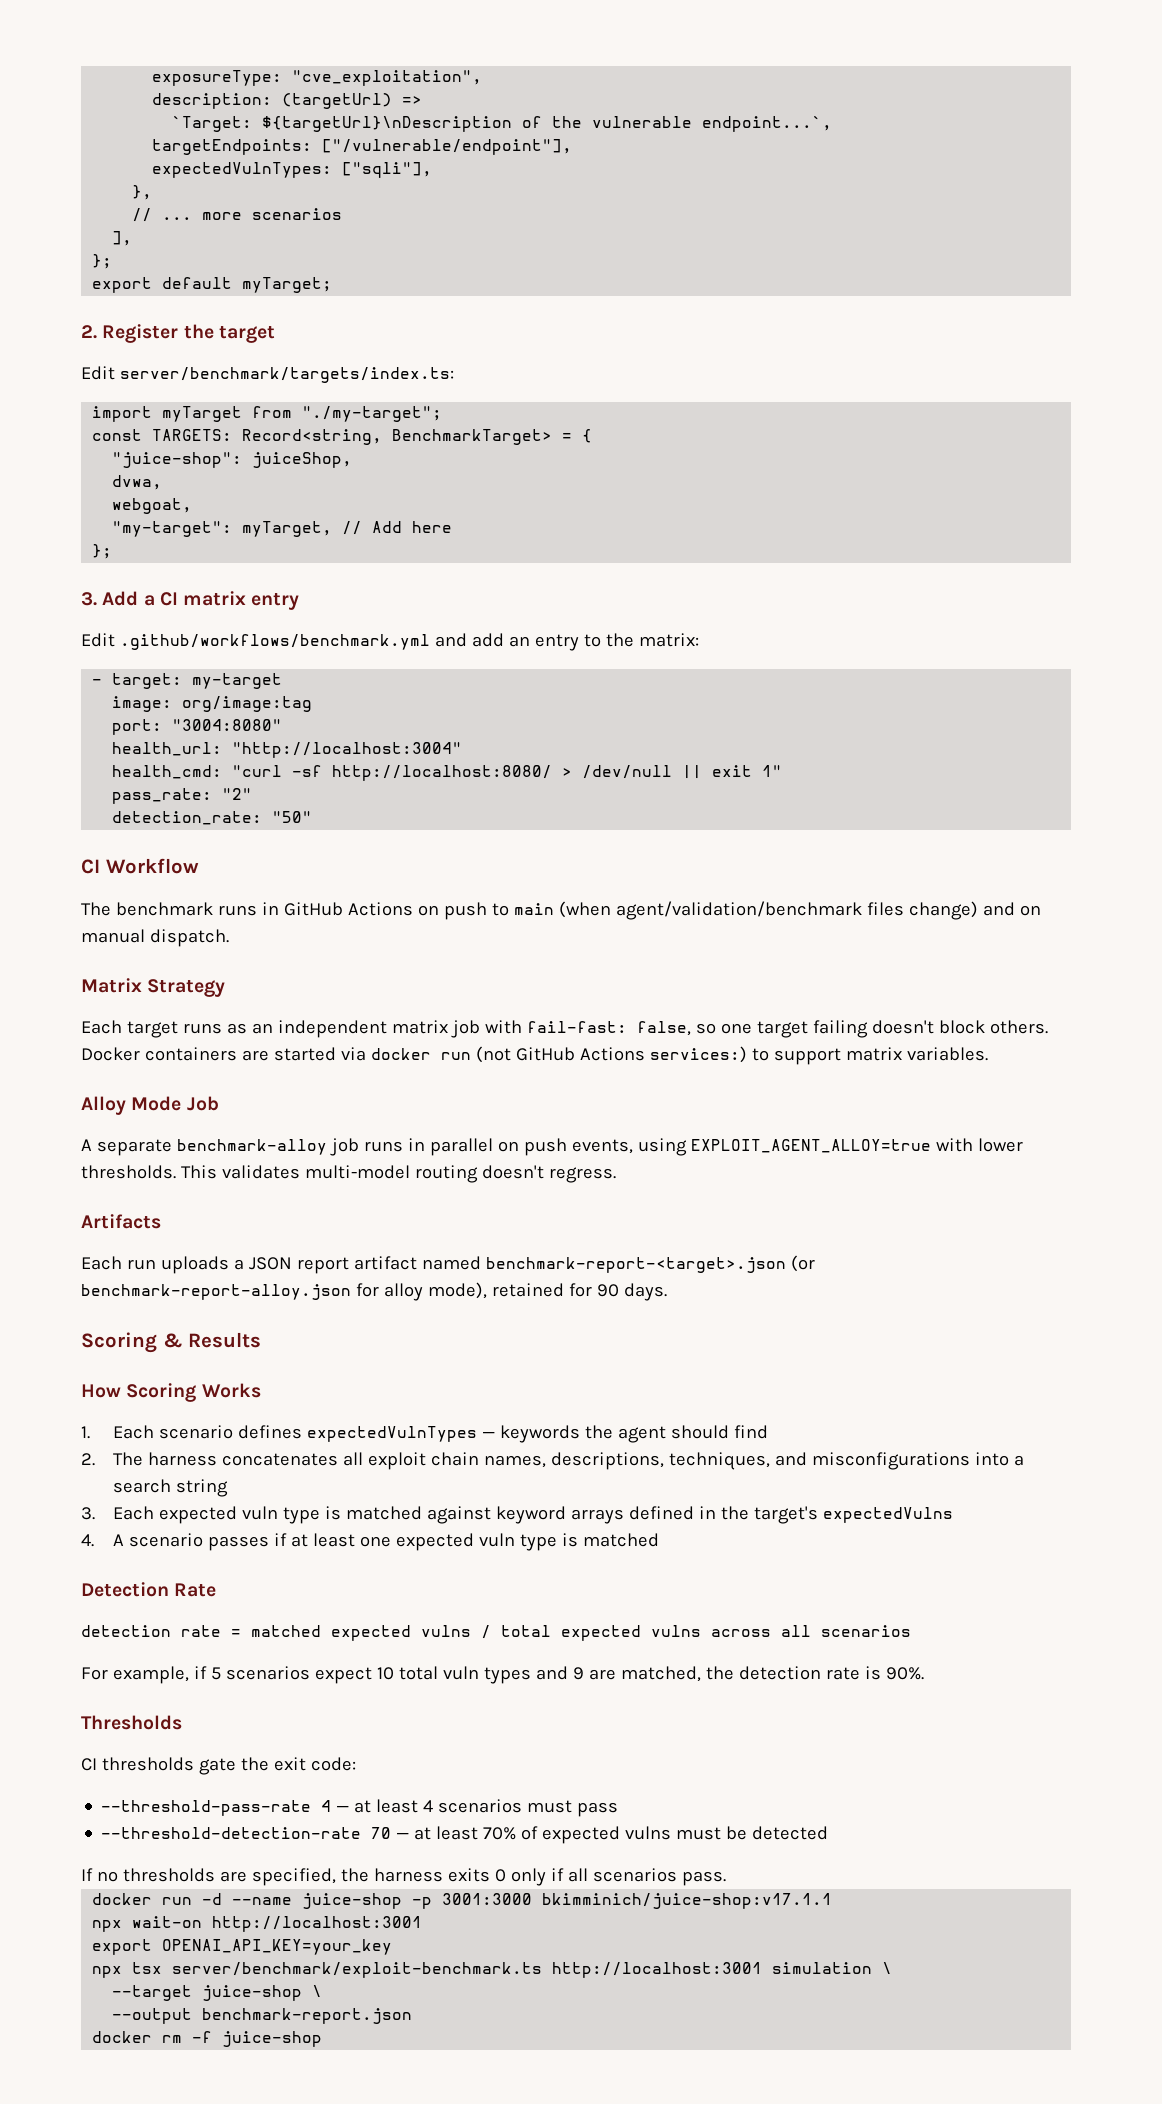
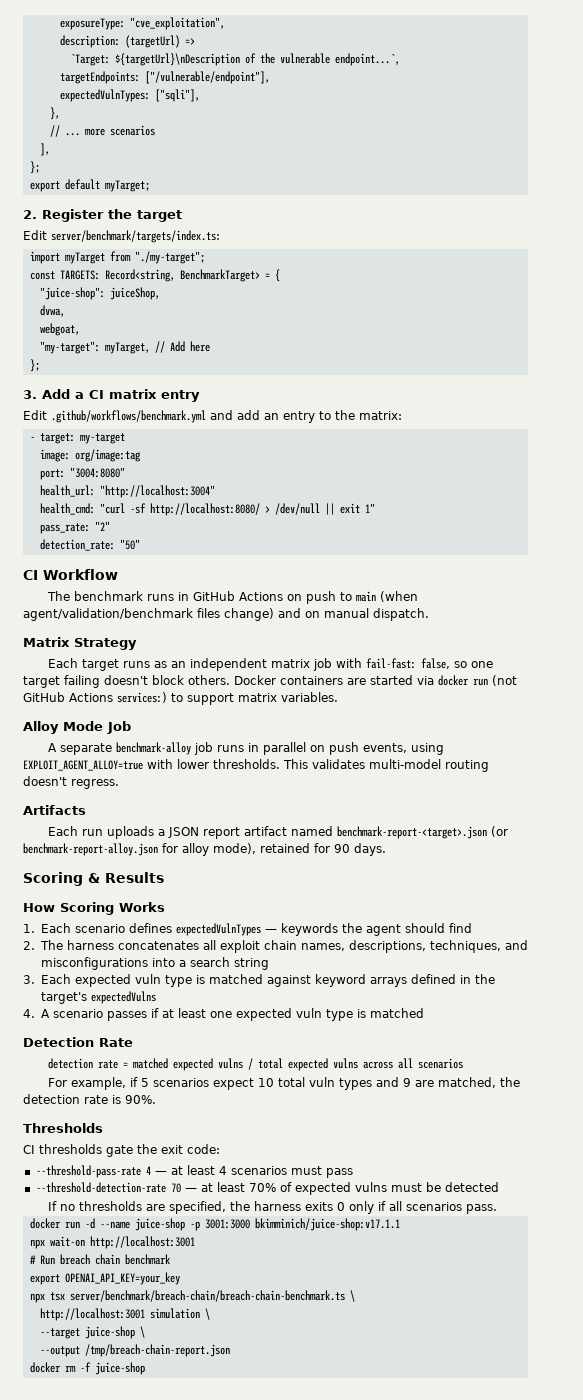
(423, 1924) none -> [29,1254,171,1265] // # Run breach chain benchmark
[172,1962,543,1978] server/benchmark/exploit-benchmark.ts -> [69,1290,355,1302] server/benchmark/breach-chain/breach-chain-benchmark.ts \ //
[202,2008,413,2024] benchmark-report.json -> [84,1344,230,1357] /tmp/breach-chain-report.json

